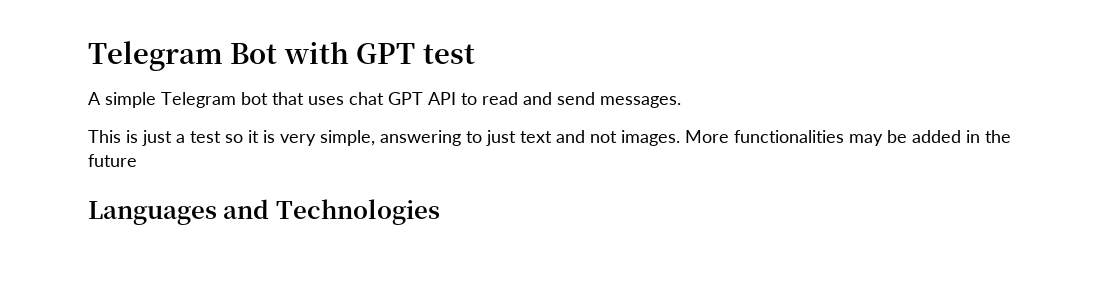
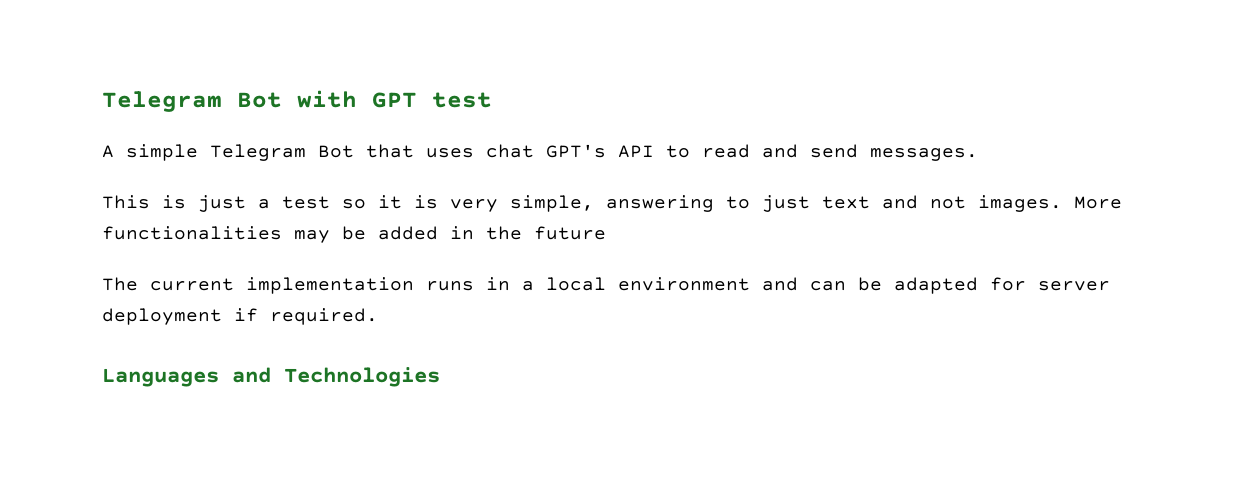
[241,92,268,105] bot -> [318,145,354,158] Bot
[388,92,423,105] GPT -> [546,144,606,158] GPT's
(137, 160) none -> [102,277,1110,294] [102,308,378,325] // The current implementation runs in a local environment and can be adapted for server deployment if required.

